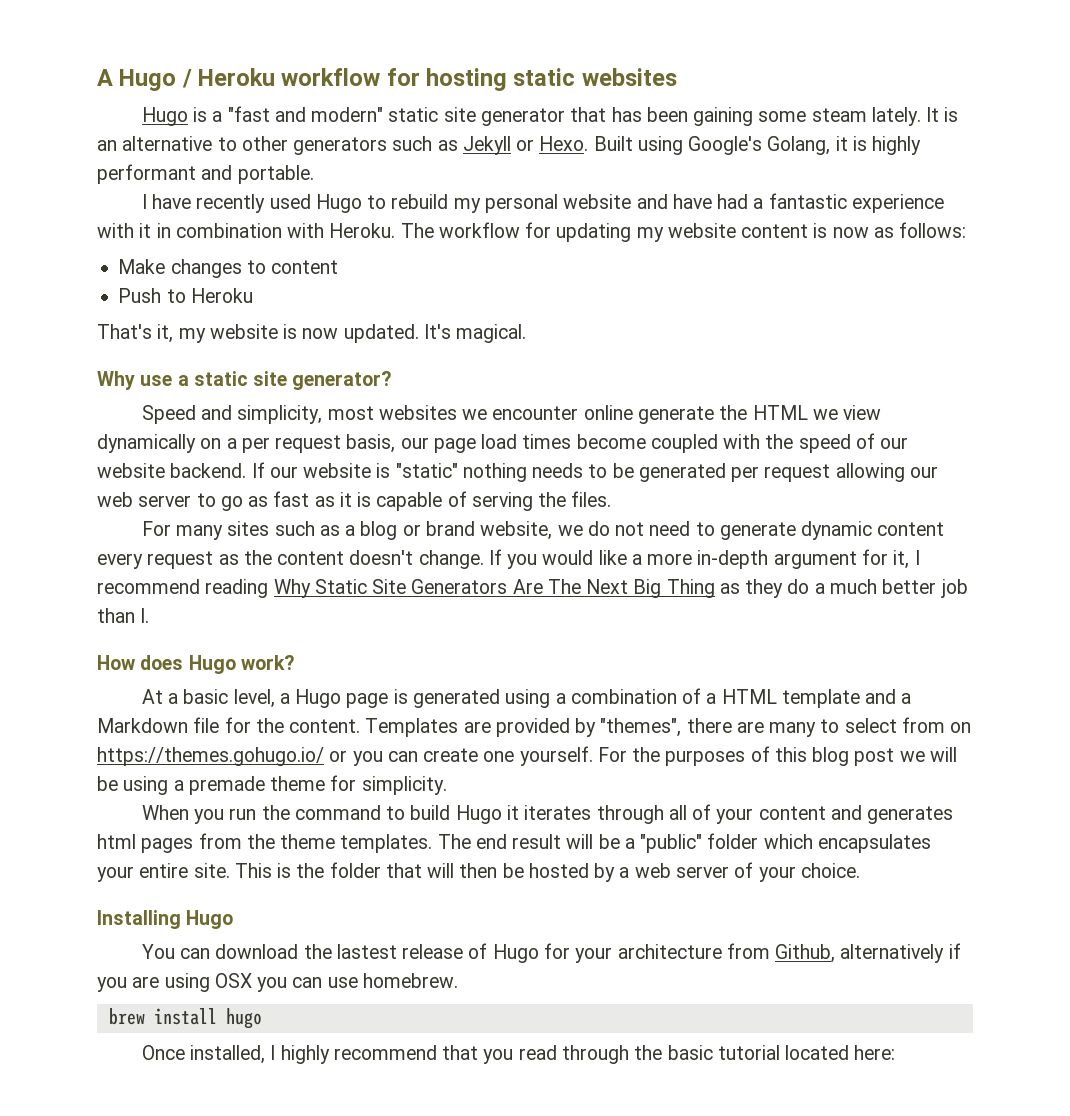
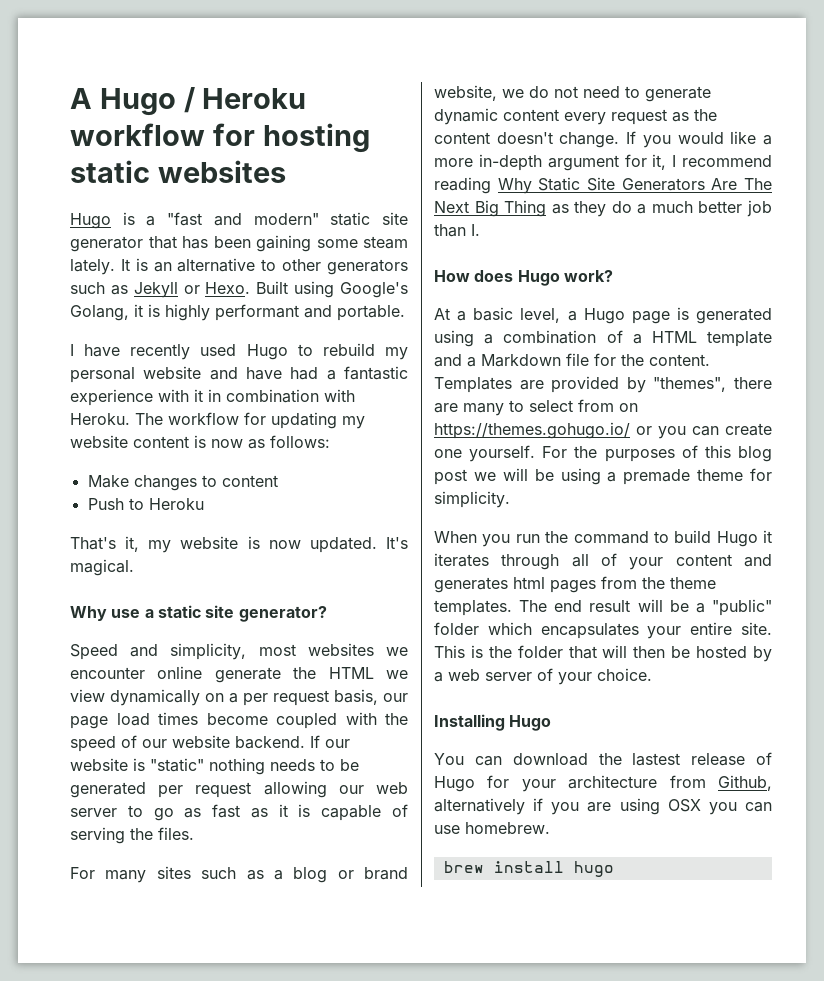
[141,1045,896,1064] // Once installed, I highly recommend that you read through the basic tutorial located here: -> (614, 869) none

